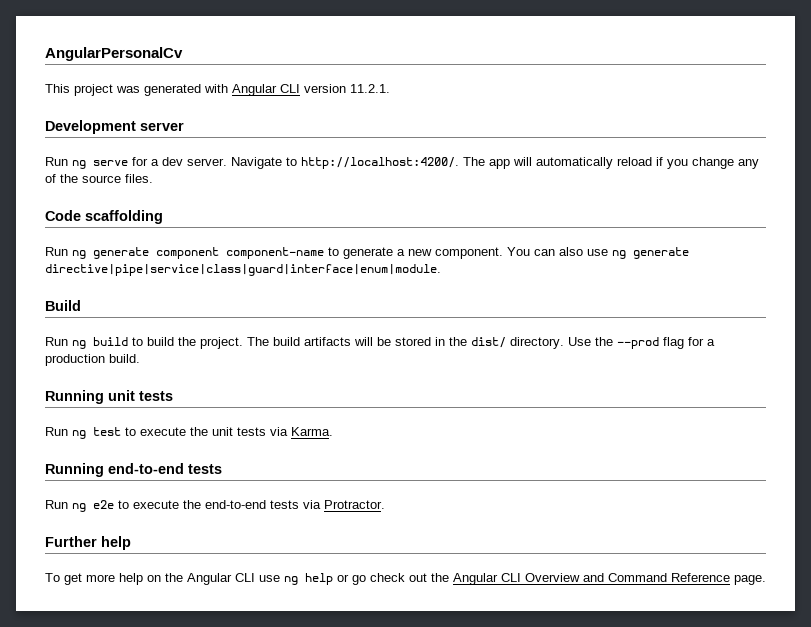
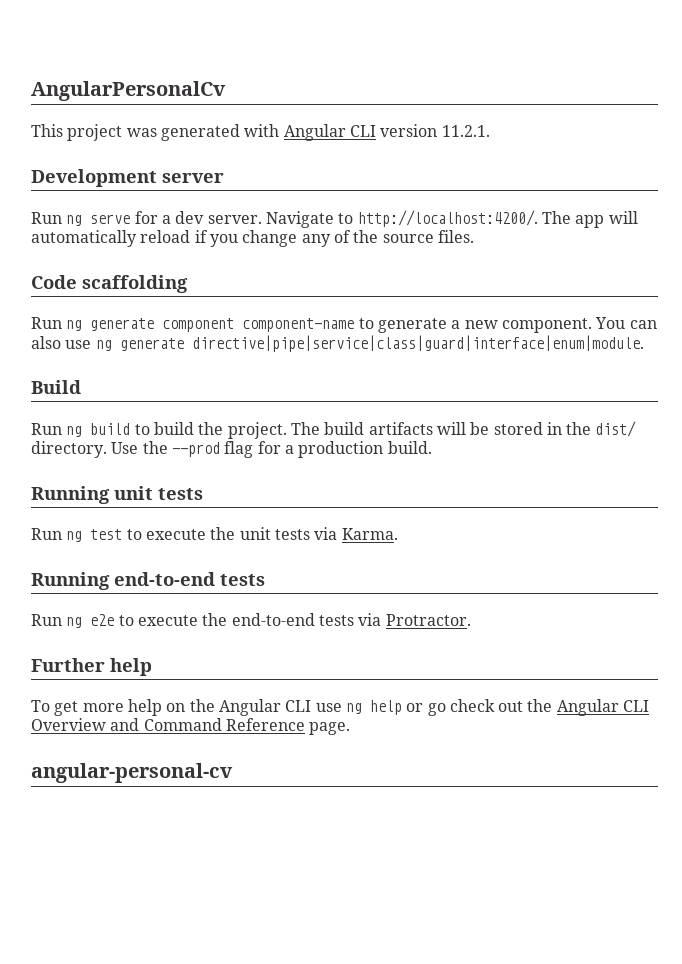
(766, 580) none -> [31,763,233,783] // angular-personal-cv

